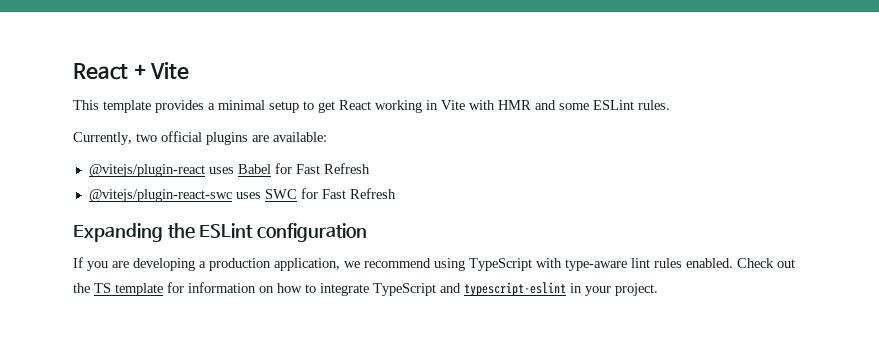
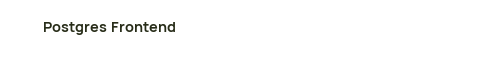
[73,62,190,80] [73,100,670,113] [73,131,327,145] [88,163,370,177] [88,188,396,202] [73,223,368,242] [73,257,795,271] [73,282,658,296] React + Vite // This template provides a minimal setup to get React working in Vite with HMR and some ESLint rules. // Currently, two official plugins are available: // @vitejs/plugin-react uses Babel for Fast Refresh // @vitejs/plugin-react-swc uses SWC for Fast Refresh // Expanding the ESLint configuration // If you are developing a production application, we recommend using TypeScript with type-aware lint rules enabled. Check out the TS template for information on how to integrate TypeScript and typescript-eslint in your project. -> [43,22,176,35] Postgres Frontend

